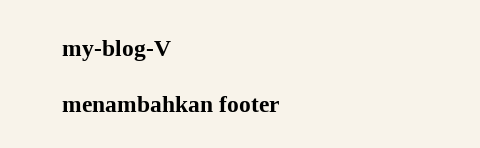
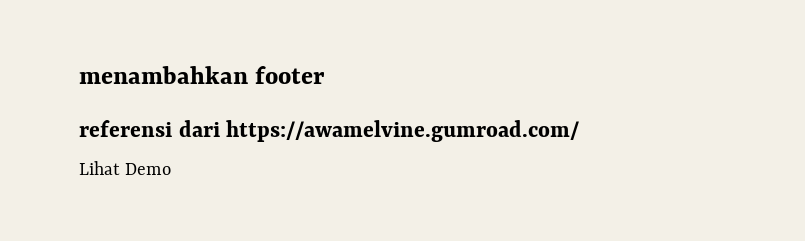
[62,40,171,61] my-blog-V // -> (79, 75) none
(280, 104) none -> [79,120,580,142] [79,161,172,175] // referensi dari https://awamelvine.gumroad.com/ // Lihat Demo

